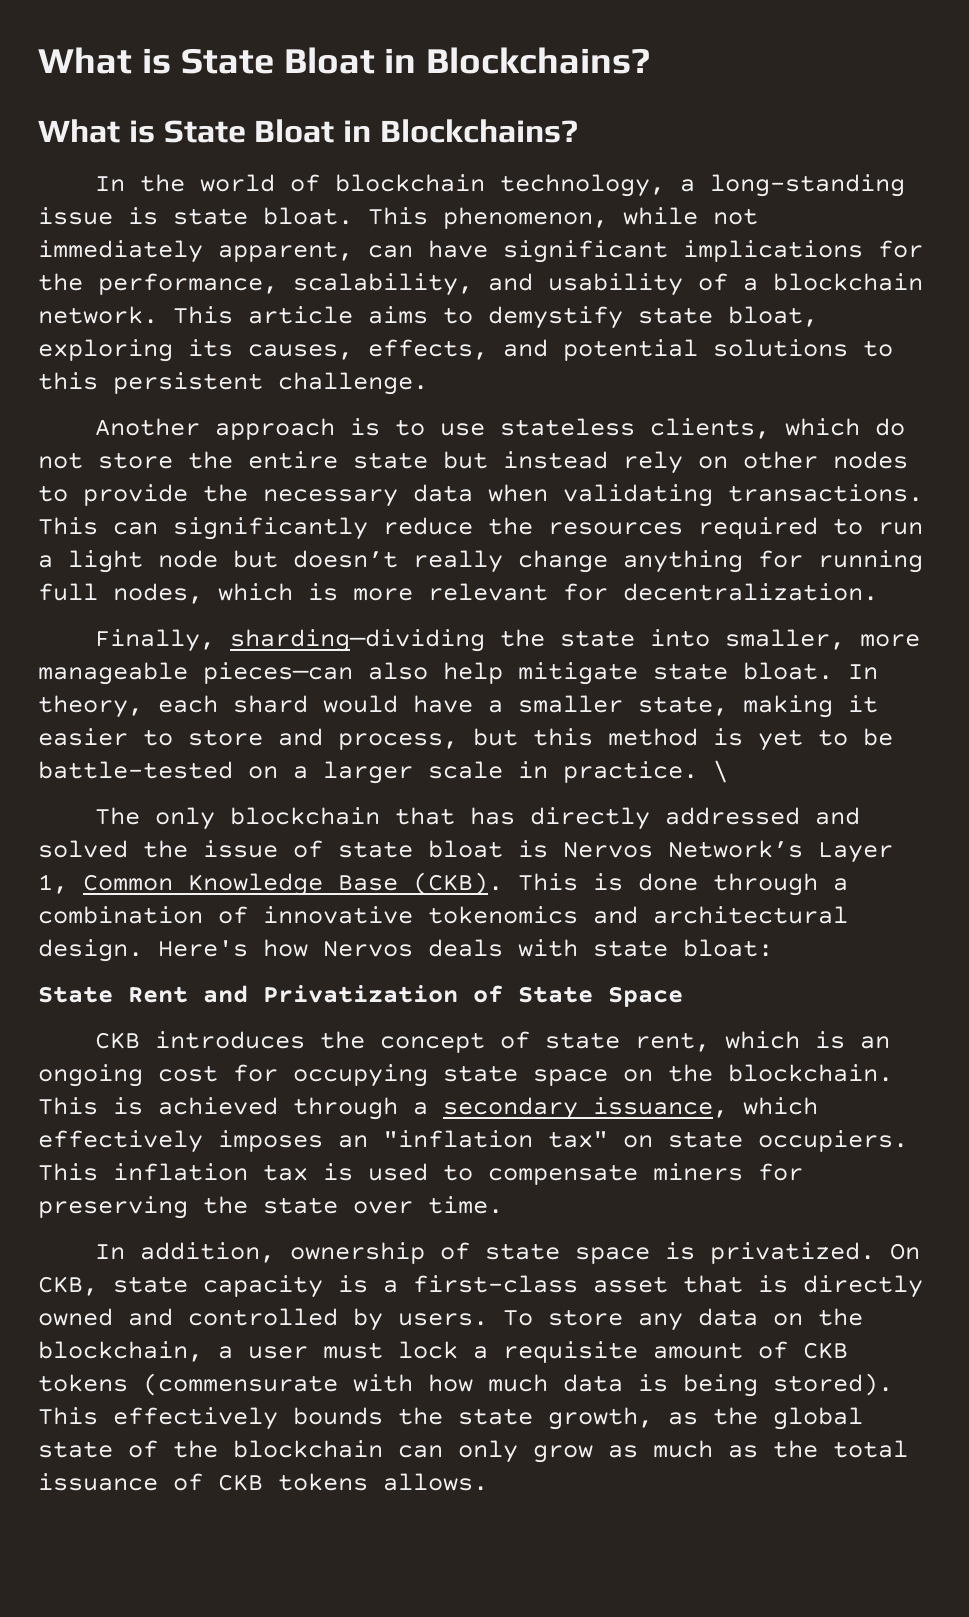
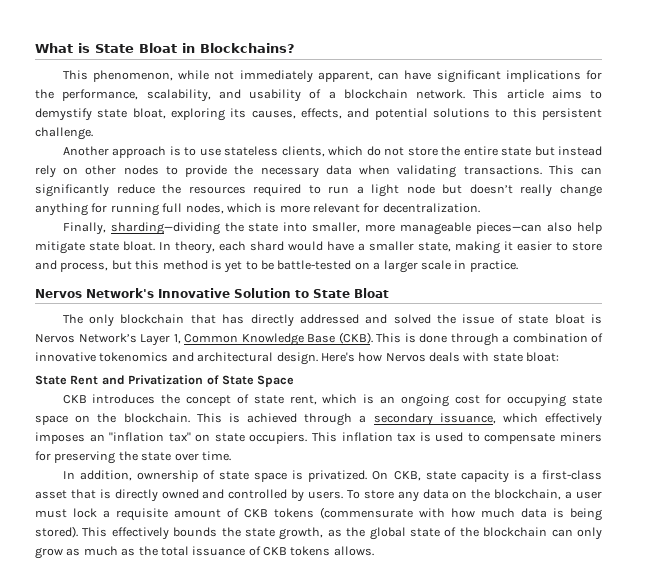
[38,47,651,74] [38,119,578,143] [94,174,905,197] [38,207,353,225] What is State Bloat in Blockchains? // What is State Bloat in Blockchains? // In the world of blockchain technology, a long-standing issue is state bloat. -> [35,43,295,53] What is State Bloat in Blockchains? //
[713,760,728,783] \ -> [35,288,389,298] // Nervos Network's Innovative Solution to State Bloat

